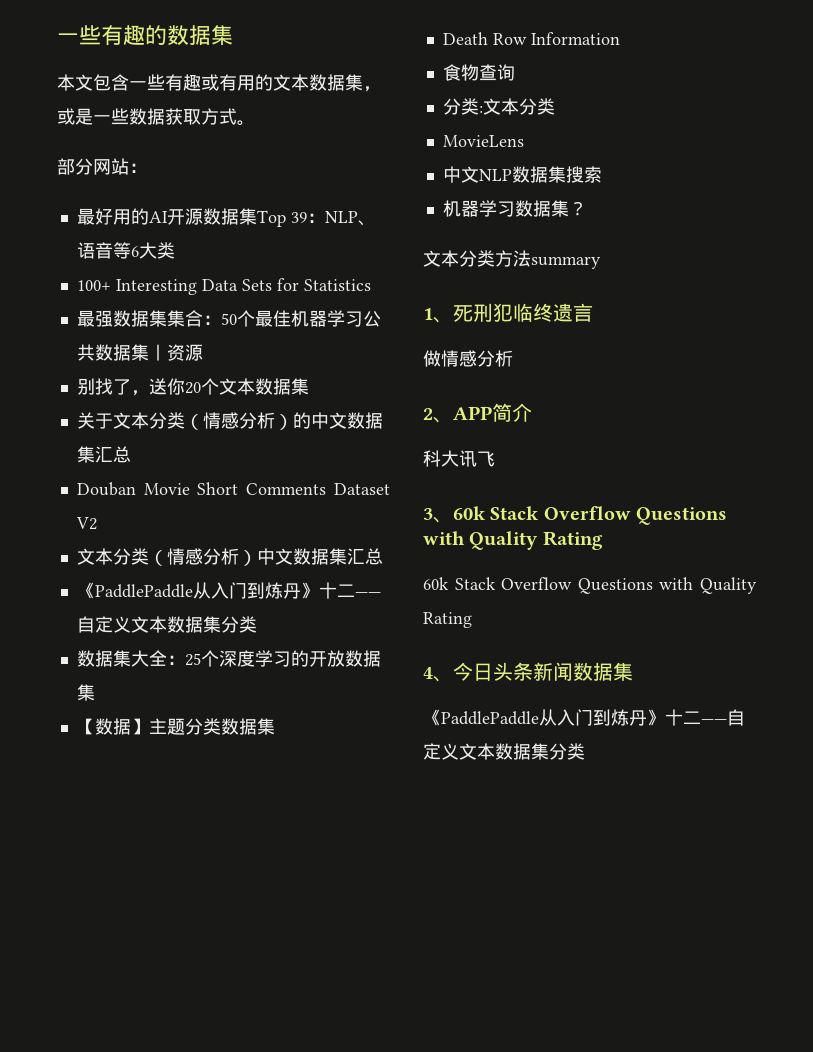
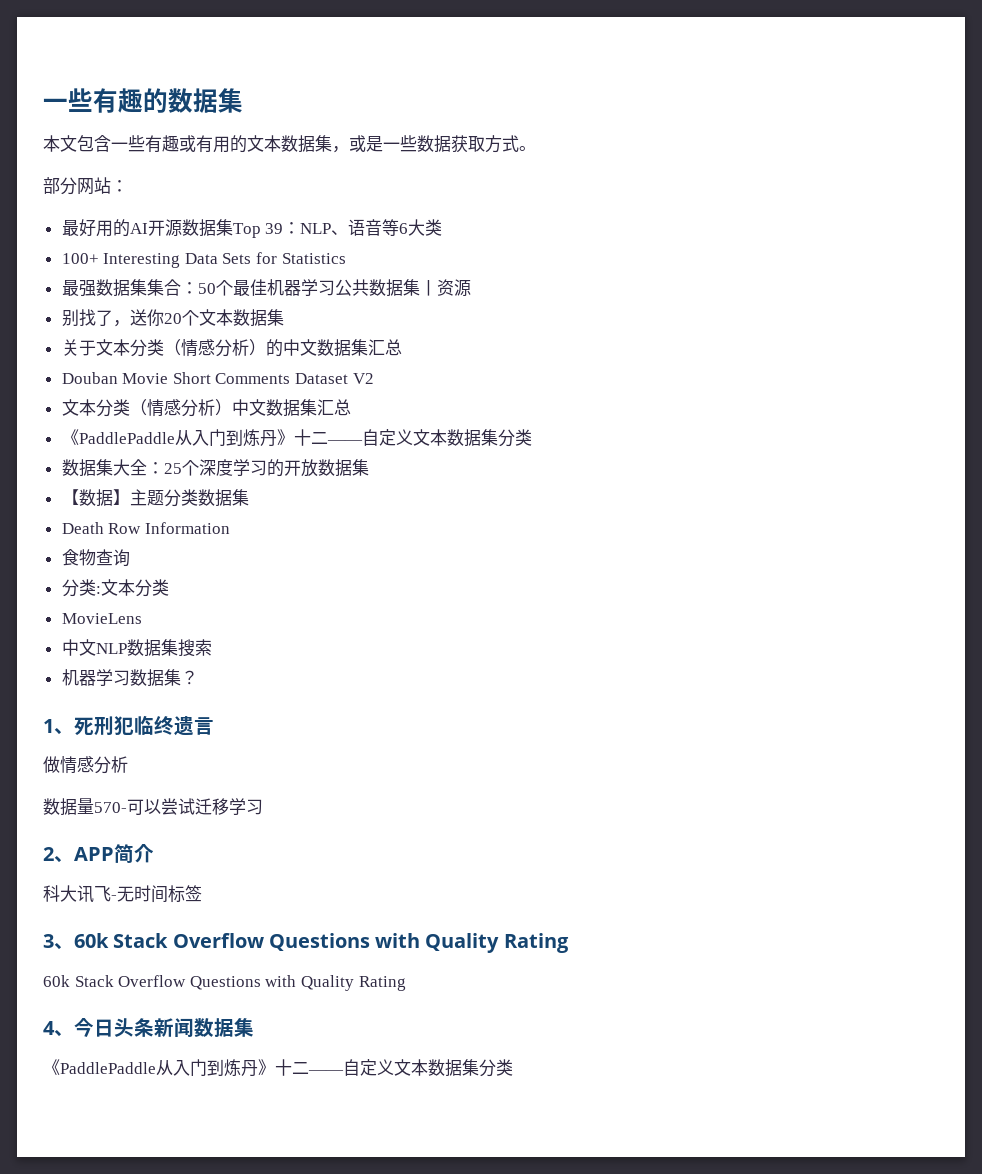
[423,250,601,269] // 文本分类方法summary -> (198, 677) none
(513, 358) none -> [43,798,263,816] // 数据量570-可以尝试迁移学习
(495, 459) none -> [111,885,202,903] -无时间标签

